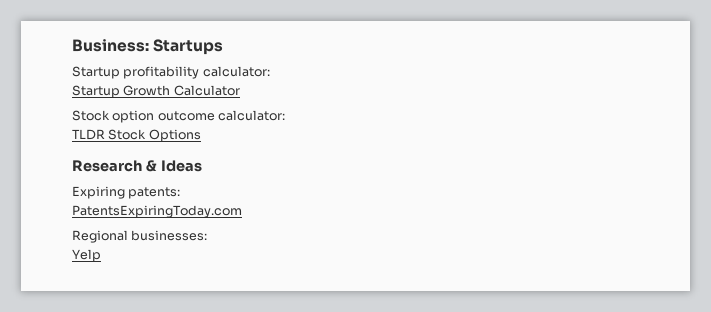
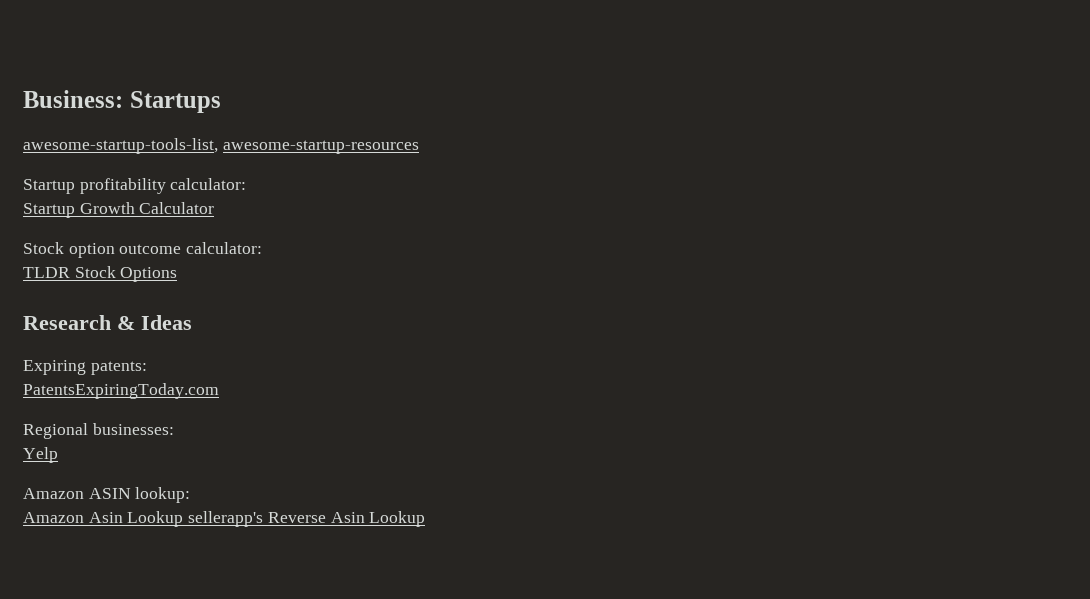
(224, 47) none -> [23,138,419,154] // awesome-startup-tools-list, awesome-startup-resources
(101, 255) none -> [23,487,191,503] [23,511,426,527] // Amazon ASIN lookup: // Amazon Asin Lookup sellerapp's Reverse Asin Lookup

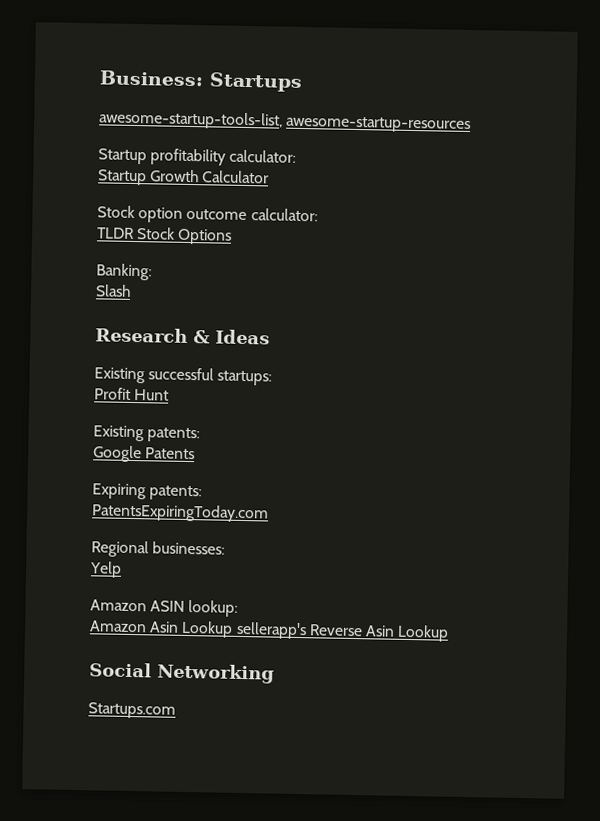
(178, 274) none -> [96,263,152,281] [96,284,131,297] // Banking: // Slash
(192, 322) none -> [94,367,273,386] [94,387,170,401] [93,425,201,443] [93,445,196,463] // Existing successful startups: // Profit Hunt // Existing patents: // Google Patents
(426, 519) none -> [89,662,275,684] [88,702,176,719] // Social Networking // Startups.com

